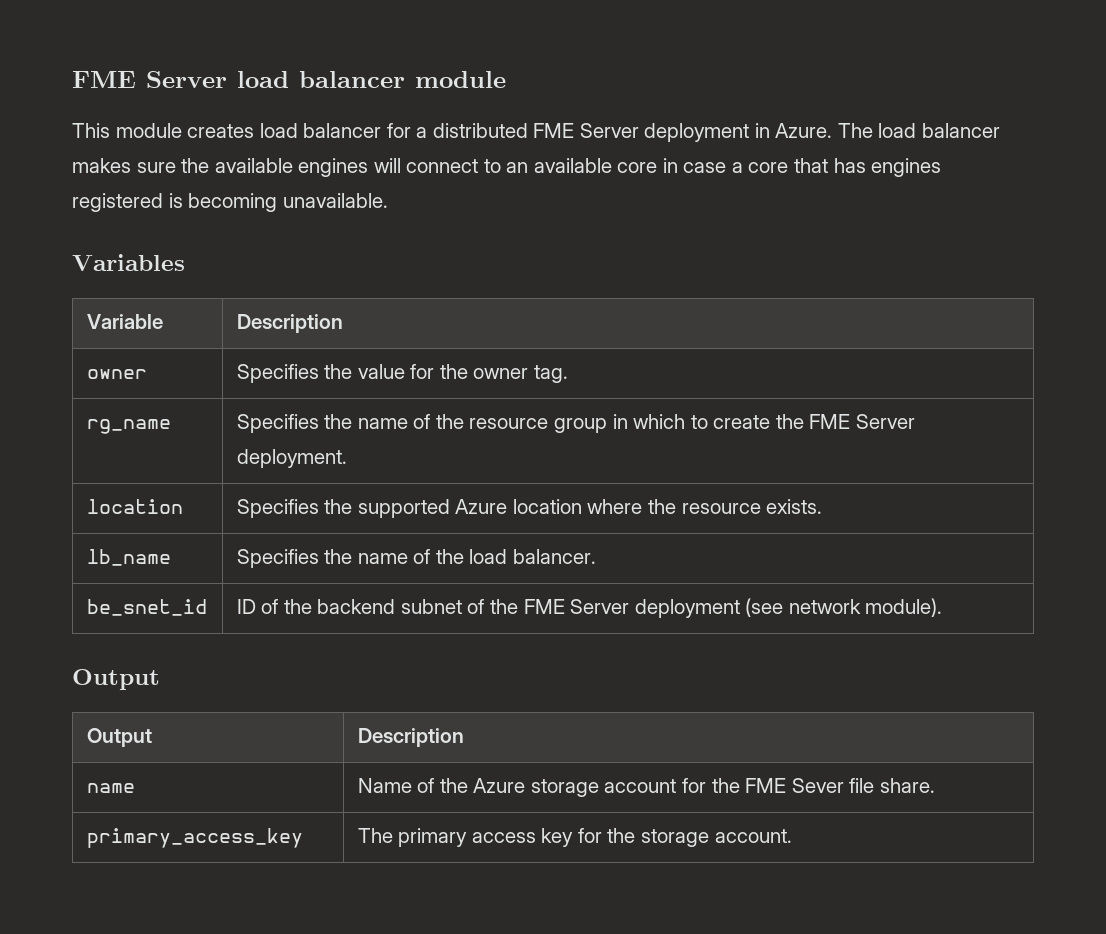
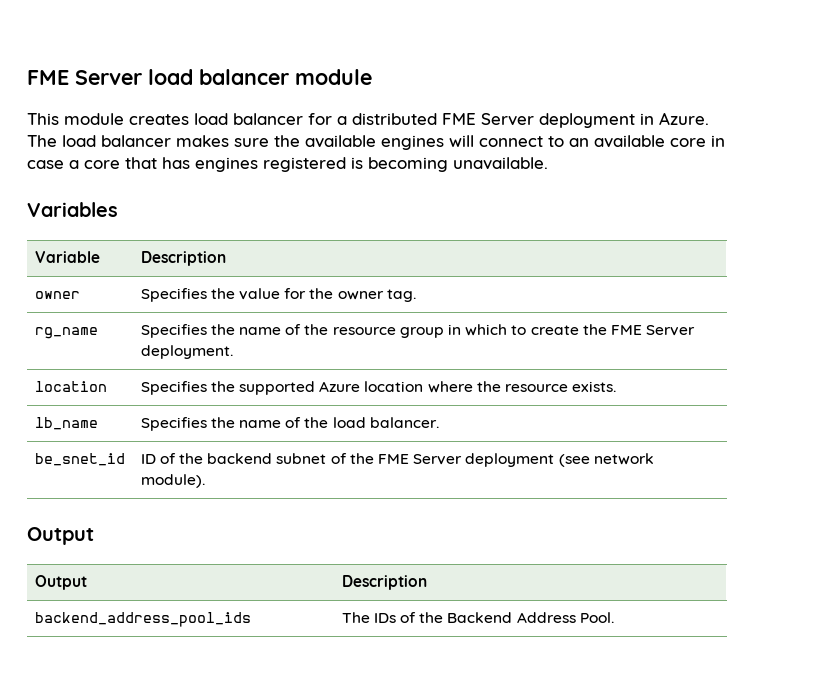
[86,783,135,793] [357,778,935,797] [86,828,303,848] [357,828,792,847] name | Name of the Azure storage account for the FME Sever file share. // primary_access_key | The primary access key for the storage account. -> [34,612,251,627] [341,612,614,623] backend_address_pool_ids | The IDs of the Backend Address Pool.

